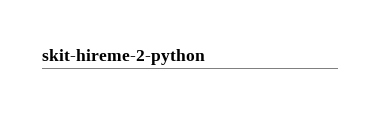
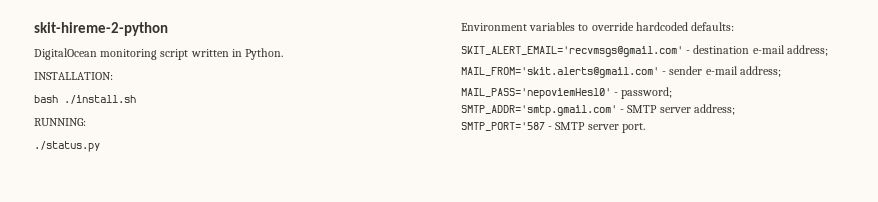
(205, 57) none -> [34,48,284,60] [34,72,113,80] [34,95,136,104] [34,118,86,126] [34,141,100,152] [461,22,735,31] [461,45,828,57] [461,66,781,78] [461,87,673,99] [461,104,735,116] [461,122,645,133] // DigitalOcean monitoring script written in Python. // INSTALLATION: // bash ./install.sh // RUNNING: // ./status.py // Environment variables to override hardcoded defaults: // SKIT_ALERT_EMAIL='recvmsgs@gmail.com' - destination e-mail address; // MAIL_FROM='skit.alerts@gmail.com' - sender e-mail address; // MAIL_PASS='nepoviemHesl0' - password; // SMTP_ADDR='smtp.gmail.com' - SMTP server address; // SMTP_PORT='587 - SMTP server port.

